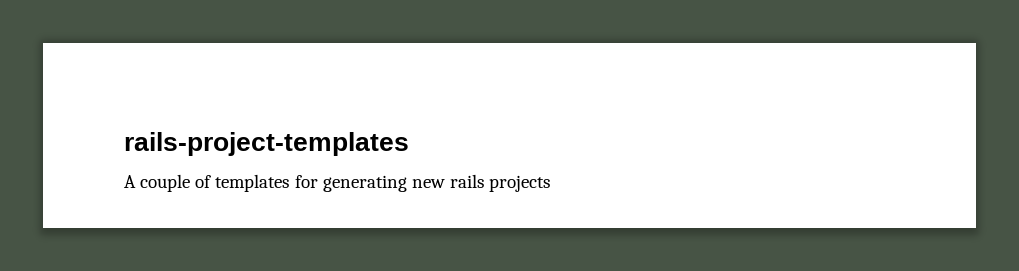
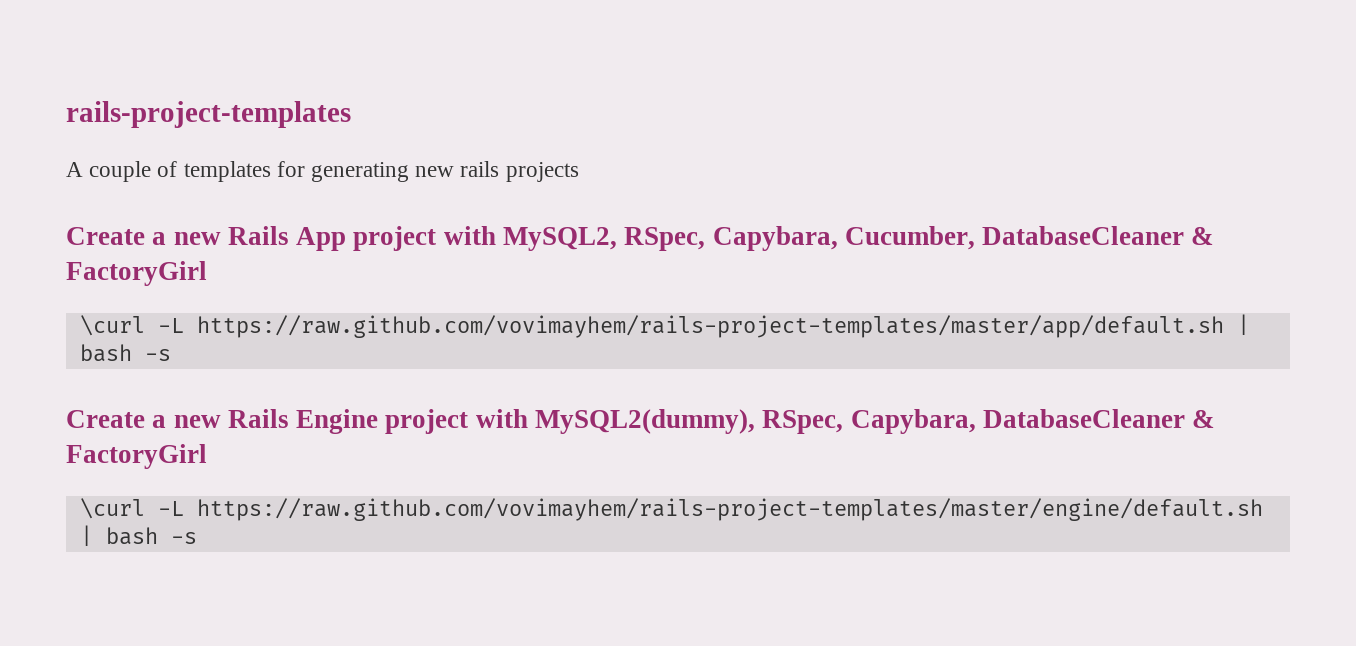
(551, 183) none -> [66,226,1214,251] [66,261,207,286] [79,314,1250,338] [79,344,171,362] [66,409,1215,434] [66,444,207,469] [79,498,1263,521] [79,525,197,546] // Create a new Rails App project with MySQL2, RSpec, Capybara, Cucumber, DatabaseCleaner & FactoryGirl // \curl -L https://raw.github.com/vovimayhem/rails-project-templates/master/app/default.sh | bash -s // Create a new Rails Engine project with MySQL2(dummy), RSpec, Capybara, DatabaseCleaner & FactoryGirl // \curl -L https://raw.github.com/vovimayhem/rails-project-templates/master/engine/default.sh | bash -s

